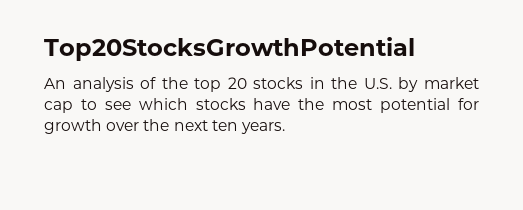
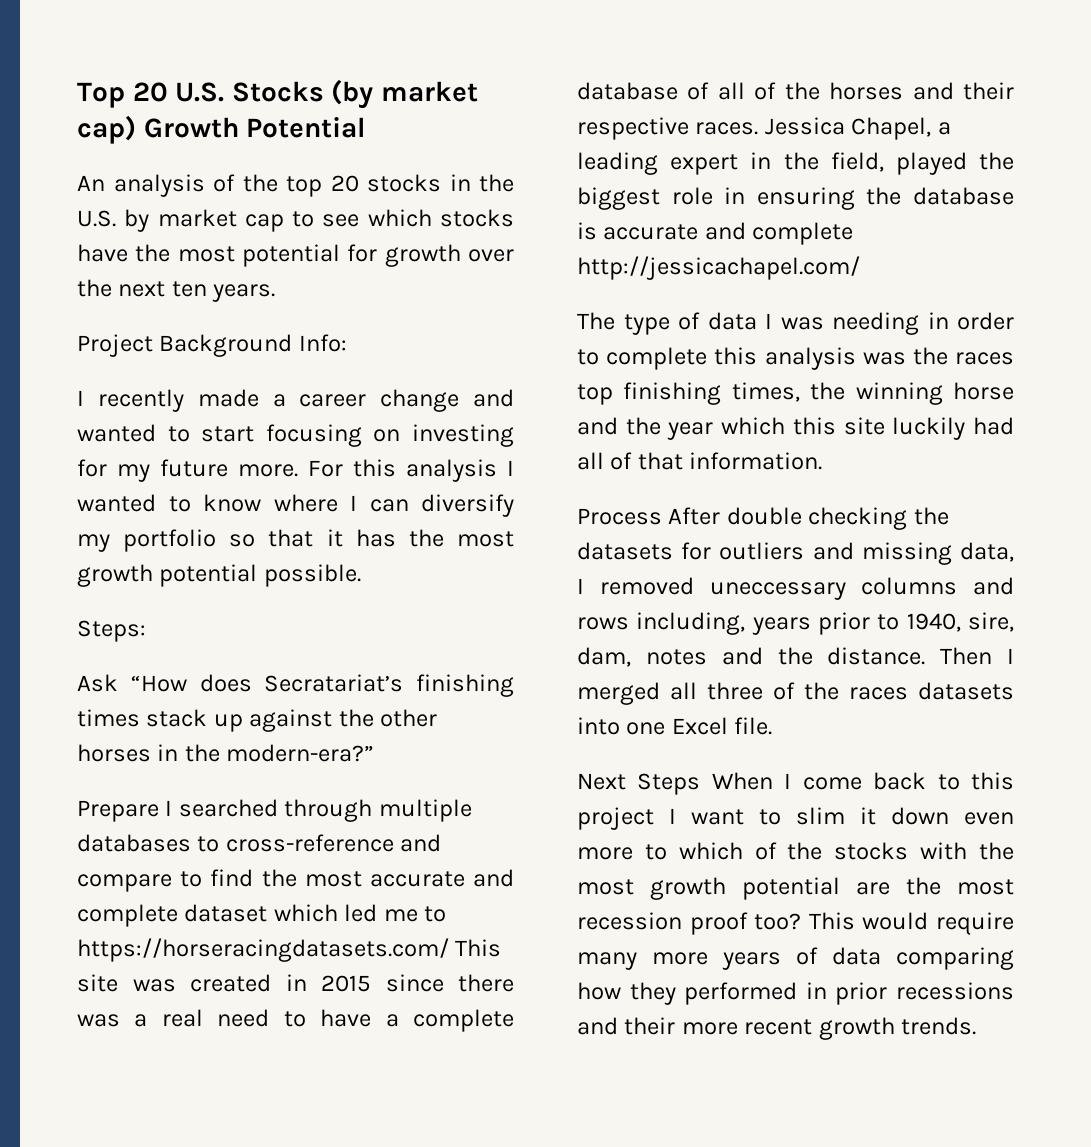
[44,37,415,61] Top20StocksGrowthPotential -> [77,79,478,109] [77,115,367,144] Top 20 U.S. Stocks (by market cap) Growth Potential
(285, 128) none -> [77,334,347,357] [77,389,514,412] [77,424,514,447] [77,459,514,482] [77,494,514,517] [77,529,514,552] [77,564,361,587] [77,620,146,642] [77,674,514,697] [77,709,438,732] [77,744,375,762] [77,799,472,822] [77,834,442,852] [77,869,514,892] [77,904,447,927] [77,938,502,962] [77,974,514,992] [77,1009,514,1032] [577,82,1014,100] [577,117,951,140] [577,152,1014,175] [577,187,1014,210] [577,222,854,245] [577,256,860,280] [577,312,1014,335] [577,347,1014,370] [577,382,1014,405] [577,417,1014,440] [577,452,823,470] [577,507,949,530] [577,542,1014,565] [577,577,1014,600] [577,612,1014,635] [577,647,1014,667] [577,682,1014,705] [577,717,773,735] [577,772,1014,795] [577,807,1014,830] [577,842,1014,860] [577,877,1014,900] [577,912,1014,935] [577,947,1014,970] [577,982,1014,1005] [577,1017,977,1040] // Project Background Info: // I recently made a career change and wanted to start focusing on investing for my future more. For this analysis I wanted to know where I can diversify my portfolio so that it has the most growth potential possible. // Steps: // Ask “How does Secratariat’s finishing times stack up against the other horses in the modern-era?” // Prepare I searched through multiple databases to cross-reference and compare to find the most accurate and complete dataset which led me to https://horseracingdatasets.com/ This site was created in 2015 since there was a real need to have a complete database of all of the horses and their respective races. Jessica Chapel, a leading expert in the field, played the biggest role in ensuring the database is accurate and complete http://jessicachapel.com/ // The type of data I was needing in order to complete this analysis was the races top finishing times, the winning horse and the year which this site luckily had all of that information. // Process After double checking the datasets for outliers and missing data, I removed uneccessary columns and rows including, years prior to 1940, sire, dam, notes and the distance. Then I merged all three of the races datasets into one Excel file. // Next Steps When I come back to this project I want to slim it down even more to which of the stocks with the most growth potential are the most recession proof too? This would require many more years of data comparing how they performed in prior recessions and their more recent growth trends.

